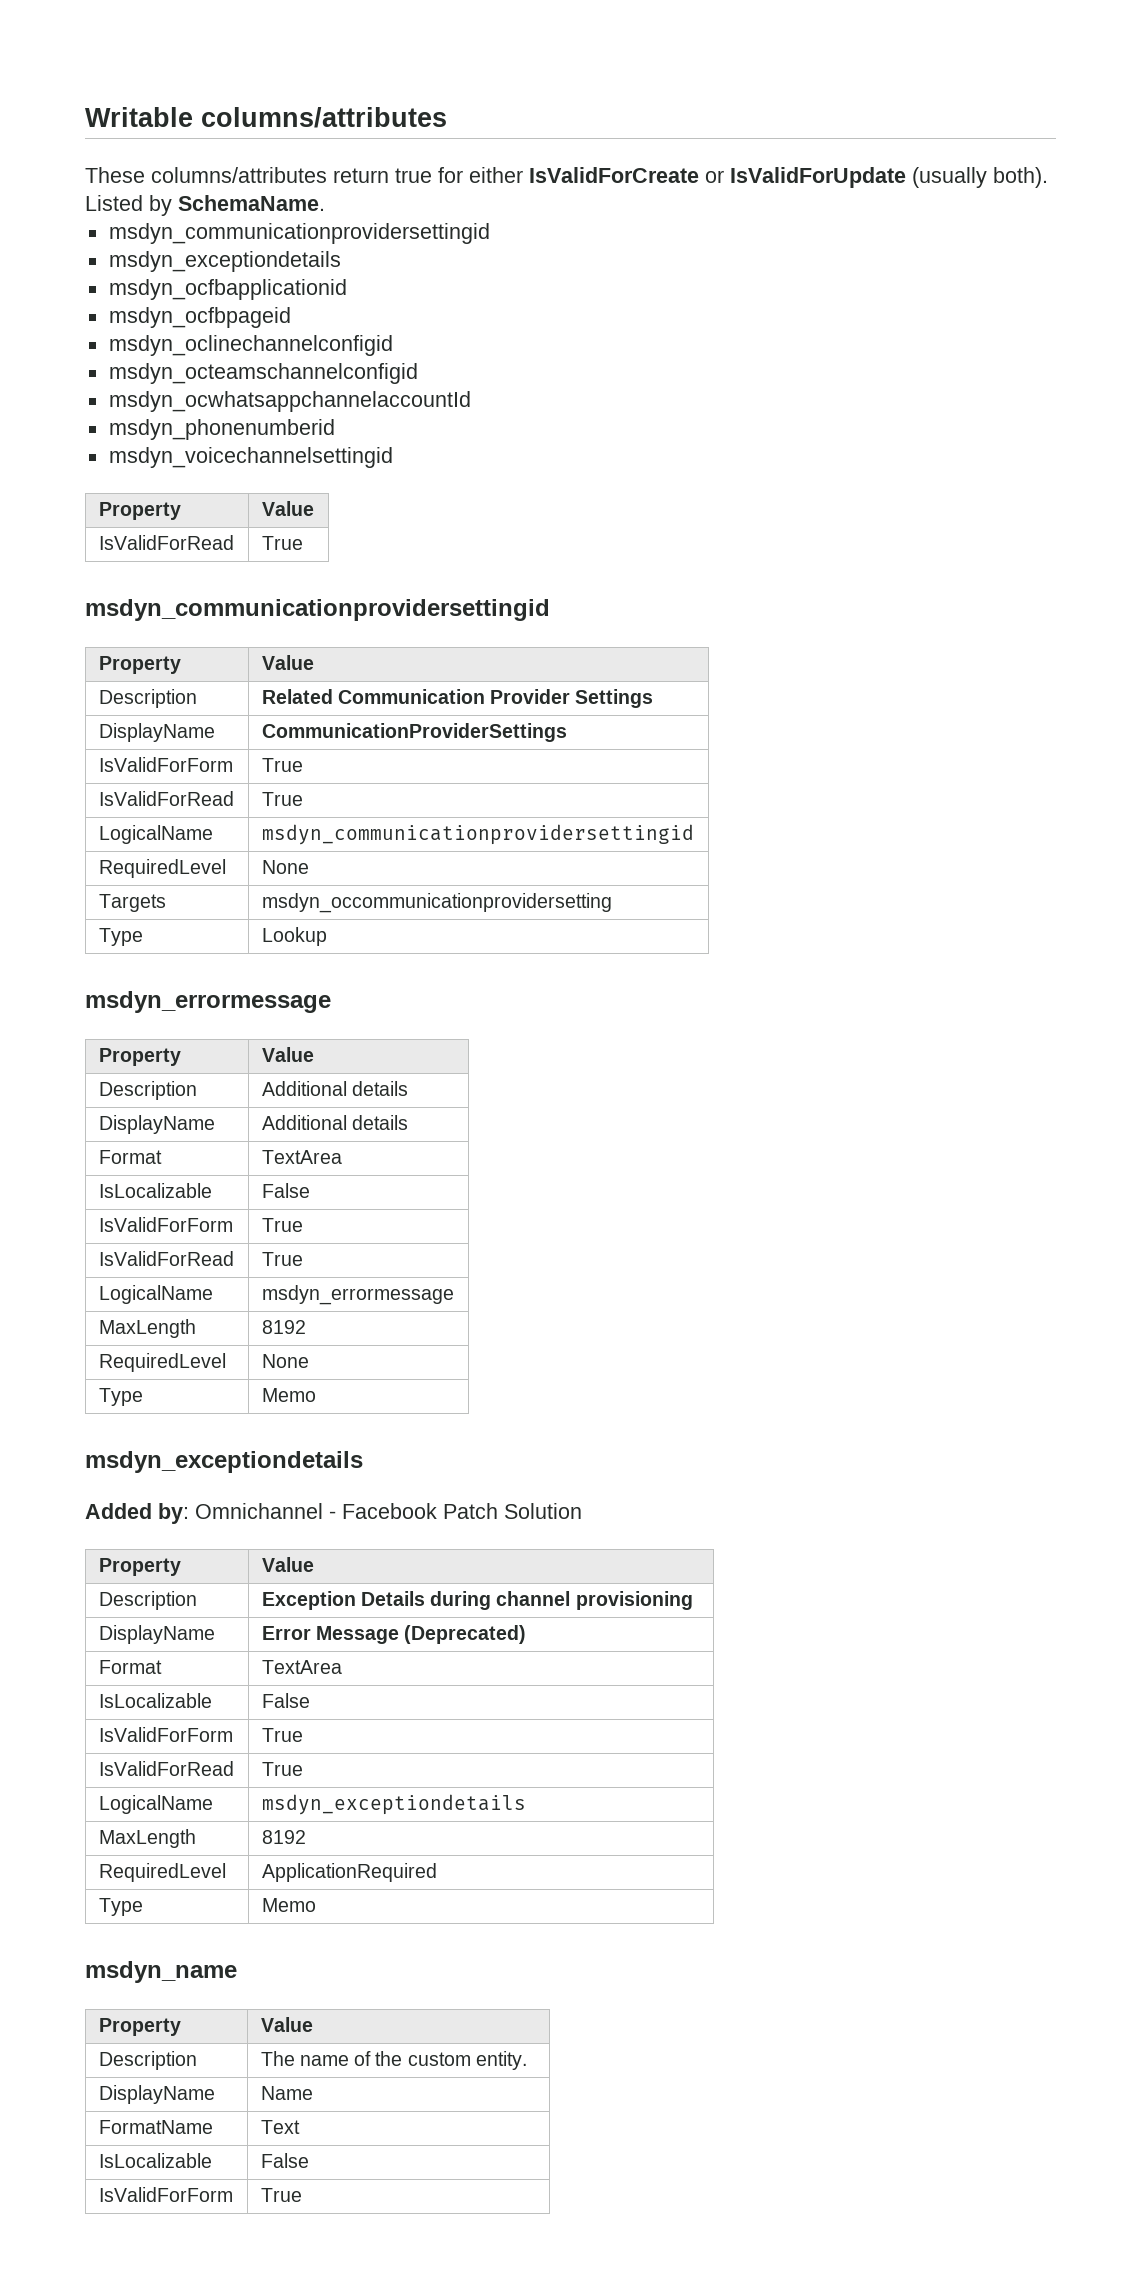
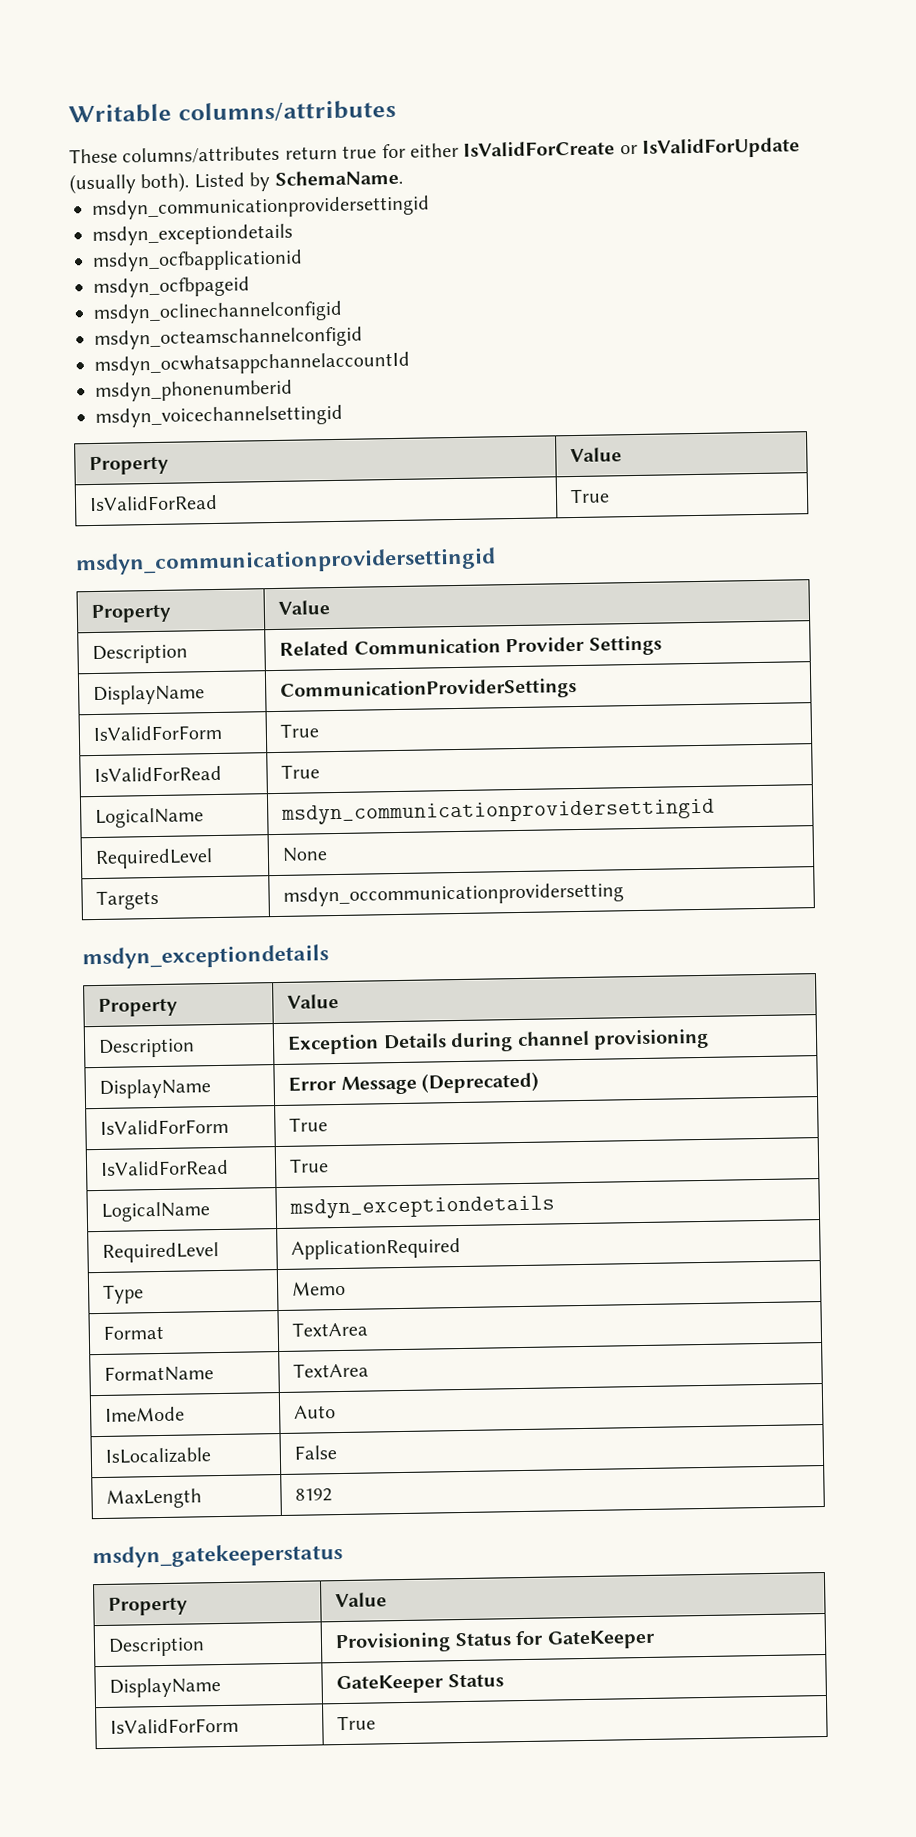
[98,928,143,946] [261,927,327,946] [85,991,331,1013] [98,1048,181,1066] [261,1047,314,1062] [98,1081,197,1100] [261,1081,408,1096] [98,1115,215,1134] [261,1115,408,1130] [98,1150,162,1164] [261,1150,342,1164] [98,1183,212,1198] [261,1183,310,1198] [98,1217,233,1232] [261,1218,303,1232] [98,1251,234,1266] [261,1252,303,1266] [98,1285,213,1304] [261,1285,454,1305] [98,1319,196,1338] [261,1320,306,1334] [98,1353,226,1372] [261,1354,309,1368] [98,1388,143,1406] [261,1388,316,1402] [85,1451,363,1473] [85,1503,582,1524] // Type | Lookup // msdyn_errormessage // Property | Value // Description | Additional details // DisplayName | Additional details // Format | TextArea // IsLocalizable | False // IsValidForForm | True // IsValidForRead | True // LogicalName | msdyn_errormessage // MaxLength | 8192 // RequiredLevel | None // Type | Memo // msdyn_exceptiondetails // Added by: Omnichannel - Facebook Patch Solution -> [82,944,329,970] // msdyn_exceptiondetails
[98,1660,162,1674] [261,1660,342,1674] [98,1693,212,1708] [261,1693,310,1708] // Format | TextArea // IsLocalizable | False -> (540, 1082) none
[98,1829,196,1848] [261,1830,306,1844] // MaxLength | 8192 -> (556, 1207) none
[85,1961,237,1983] [98,2018,181,2036] [260,2017,313,2032] [98,2051,197,2070] [260,2051,527,2070] [98,2085,215,2104] [260,2086,313,2100] [98,2120,213,2134] [260,2120,300,2134] [98,2153,212,2168] [260,2153,309,2168] // msdyn_name // Property | Value // Description | The name of the custom entity. // DisplayName | Name // FormatName | Text // IsLocalizable | False -> [103,1324,165,1340] [292,1321,369,1337] [104,1365,215,1382] [293,1362,370,1378] [105,1406,186,1422] [294,1405,337,1419] [105,1447,212,1464] [294,1445,338,1460] [106,1488,203,1509] [295,1488,333,1502] [92,1543,343,1569] [108,1596,189,1616] [335,1592,388,1608] [108,1637,206,1657] [335,1629,656,1654] [109,1677,222,1698] [336,1673,504,1695] // Format | TextArea // FormatName | TextArea // ImeMode | Auto // IsLocalizable | False // MaxLength | 8192 // msdyn_gatekeeperstatus // Property | Value // Description | Provisioning Status for GateKeeper // DisplayName | GateKeeper Status

